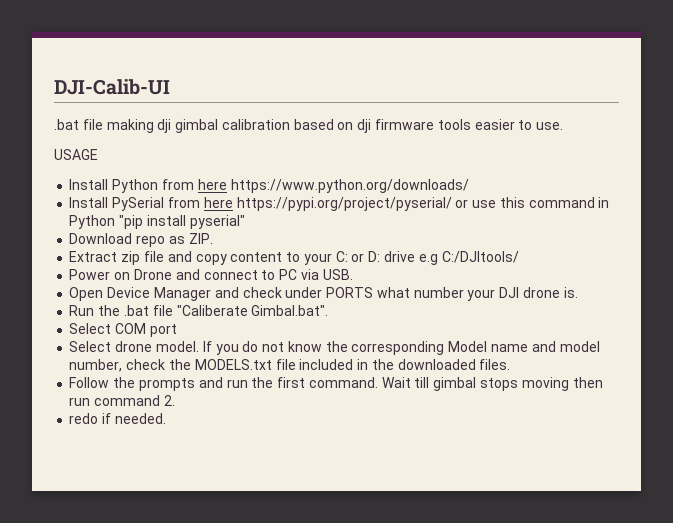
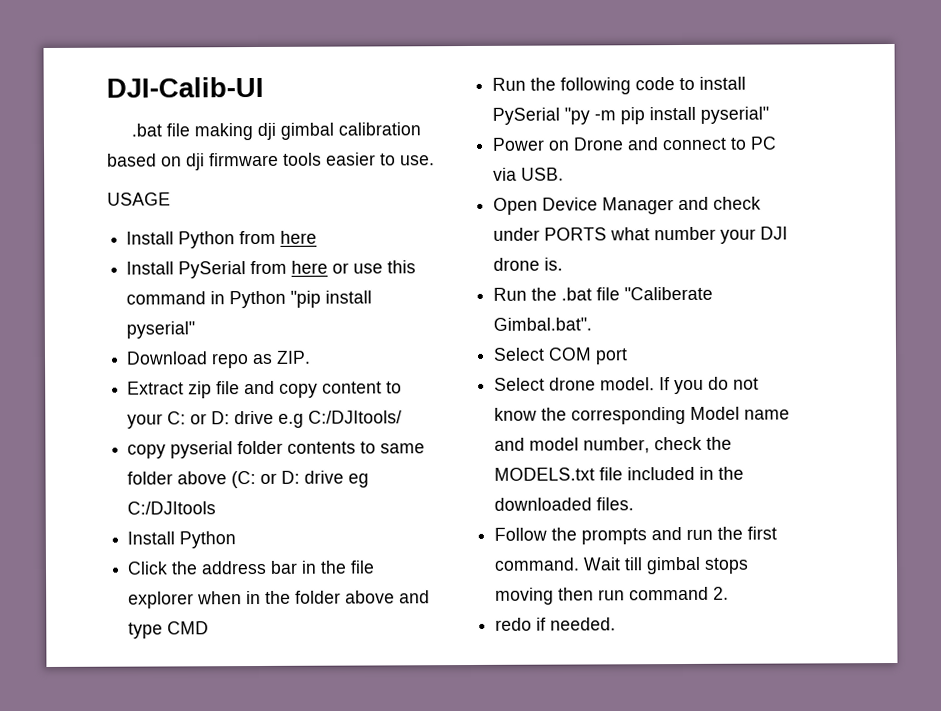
[230,179,469,193] https://www.python.org/downloads/ -> (318, 237) none
[236,197,452,211] https://pypi.org/project/pyserial/ -> (329, 267) none
(519, 257) none -> [127,440,426,459] [127,470,370,489] [127,501,217,515] [127,531,237,549] [127,560,376,575] [128,590,431,609] [128,621,210,639] [492,76,747,95] [492,106,770,125] // copy pyserial folder contents to same folder above (C: or D: drive eg C:/DJItools // Install Python // Click the address bar in the file explorer when in the folder above and type CMD // Run the following code to install PySerial "py -m pip install pyserial"

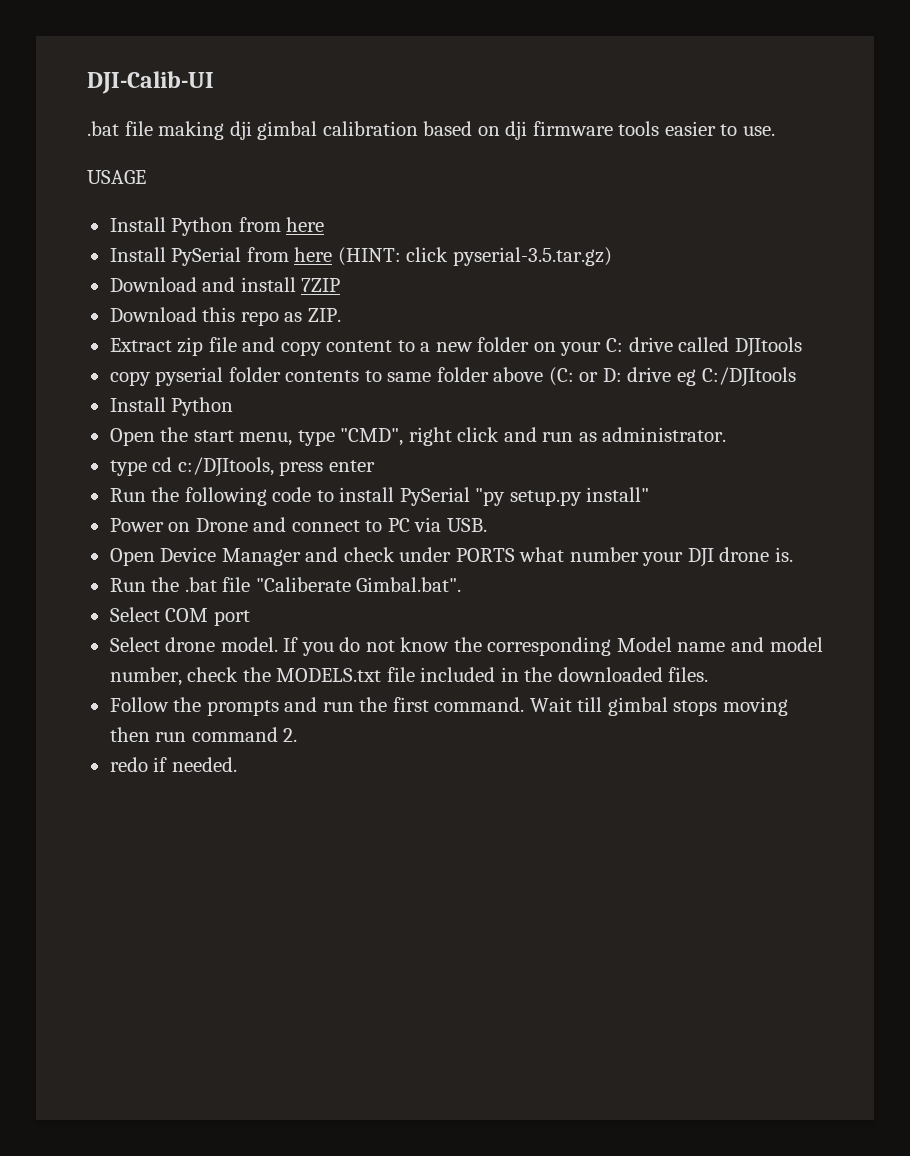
[332,260,417,274] [126,290,373,309] [126,321,196,339] [126,351,209,365] or use this command in Python "pip install pyserial" // Download -> [337,247,612,266] [109,277,341,292] [109,307,236,322] (HINT: click pyserial-3.5.tar.gz) // Download and install 7ZIP // Download this
[127,410,403,429] your C: or D: drive e.g C:/DJItools/ -> [420,337,802,357] a new folder on your C: drive called DJItools
[127,560,376,575] [128,590,431,609] [128,621,210,639] Click the address bar in the file explorer when in the folder above and type CMD -> [109,427,727,446] [109,457,375,477] Open the start menu, type "CMD", right click and run as administrator. // type cd c:/DJItools, press enter
[594,106,770,125] -m pip install pyserial" -> [509,487,650,506] setup.py install"

